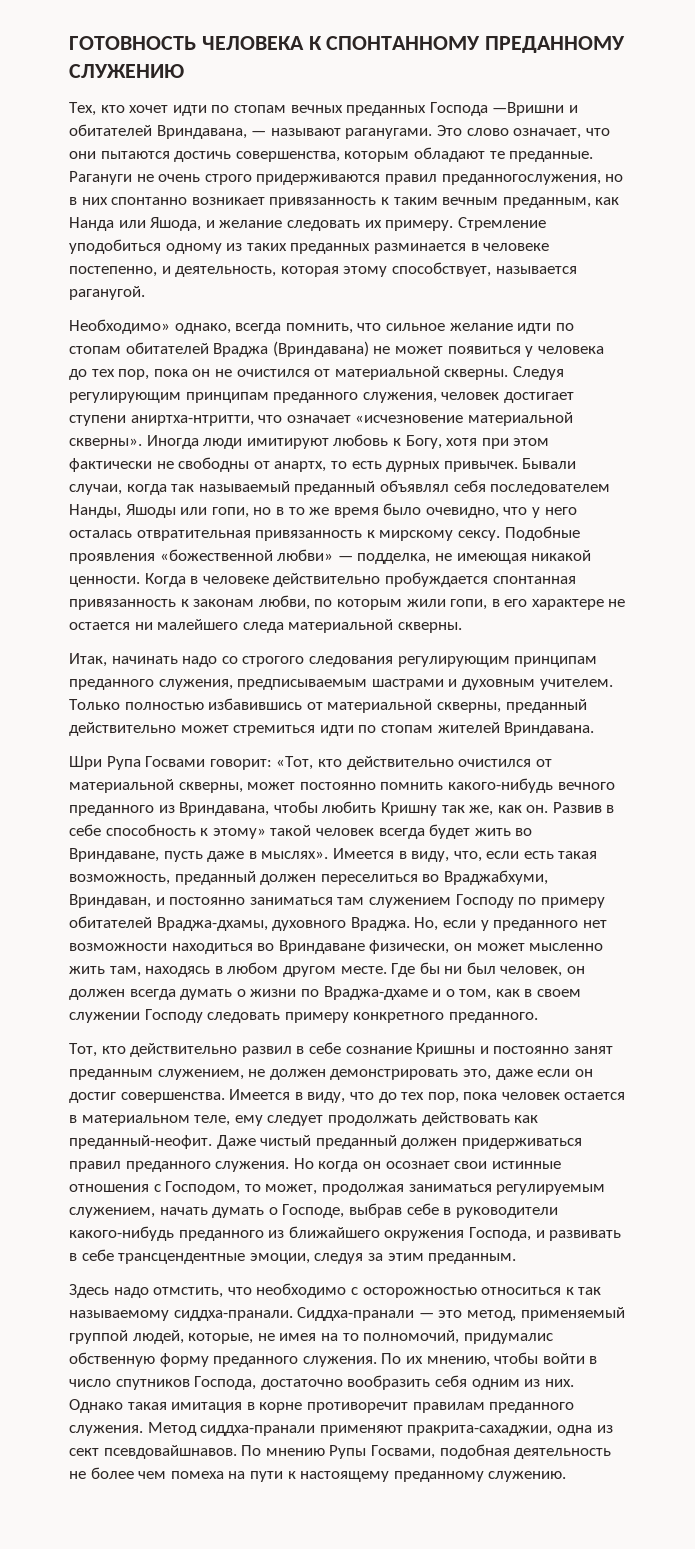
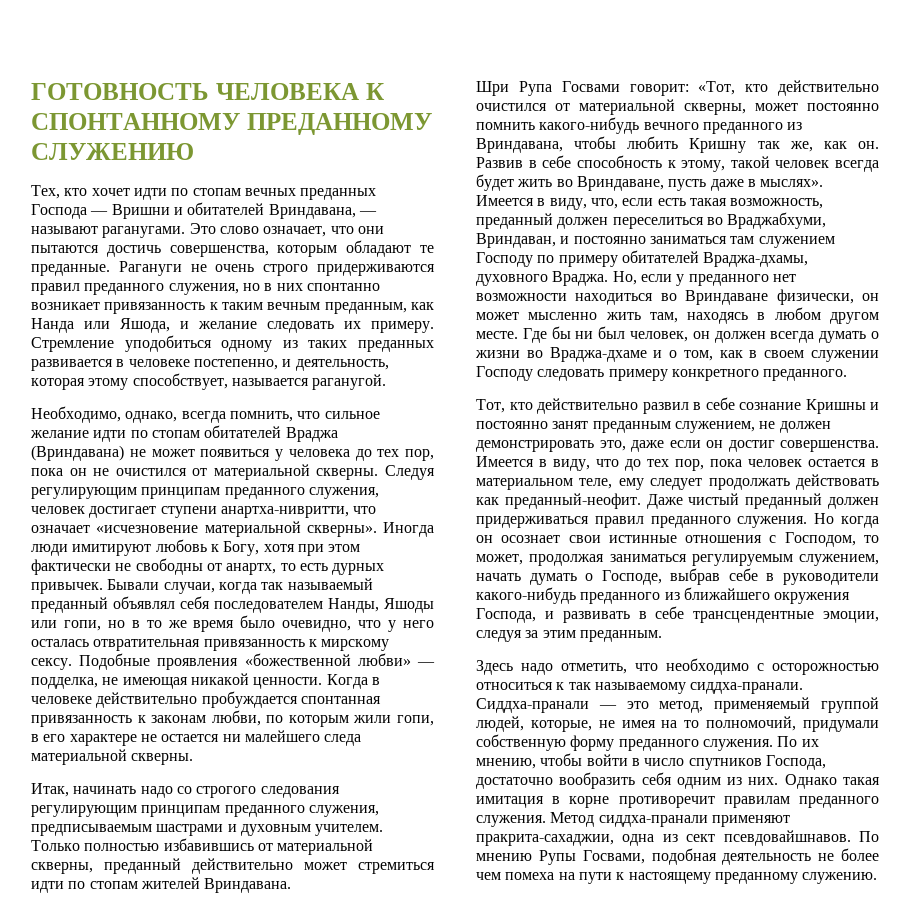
[492,102,565,116] —Вришни -> [90,204,170,219] — Вришни
[441,174,601,185] преданногослужения, -> [84,283,239,295] преданного служения,
[373,243,466,254] разминается -> [31,359,113,371] развивается
[69,319,170,334] Необходимо» -> [31,406,121,423] Необходимо,
[130,415,254,426] аниртха-нтритти, -> [220,506,349,518] анартха-нивритти,
[212,828,266,839] этому» -> [681,160,726,172] этому,
[300,989,319,997] по -> [526,350,543,358] во
[153,1287,224,1298] отмстить, -> [561,663,627,674] отметить,
[463,1333,553,1344] [69,1352,155,1367] придумалис обственную -> [803,720,879,732] [476,734,566,751] придумали собственную

